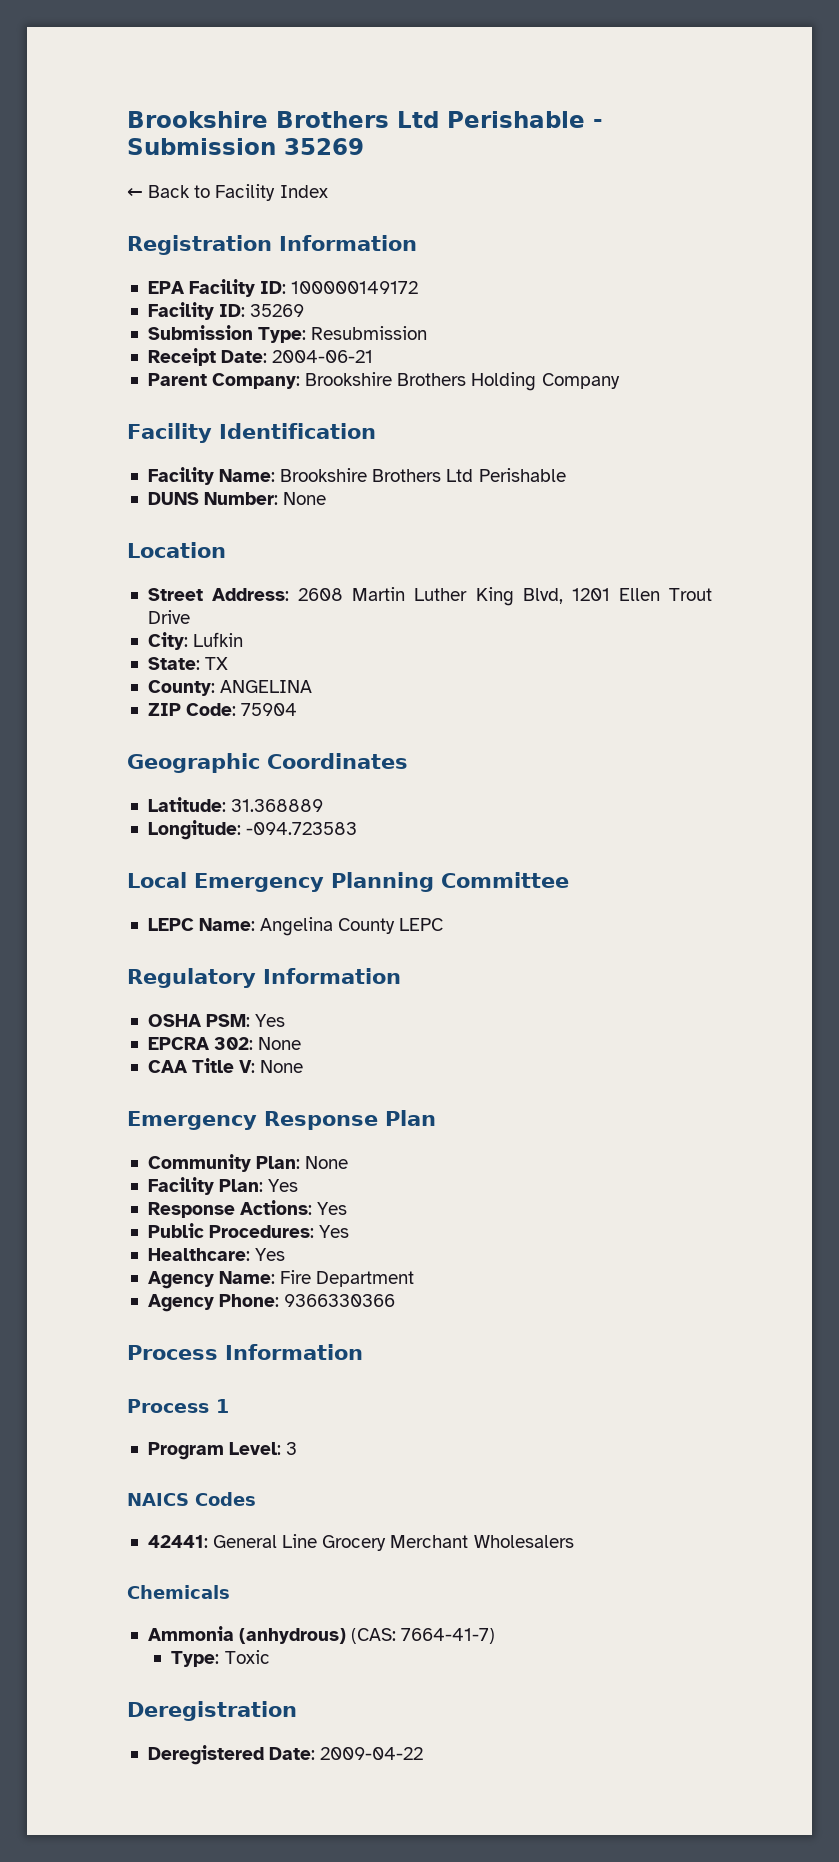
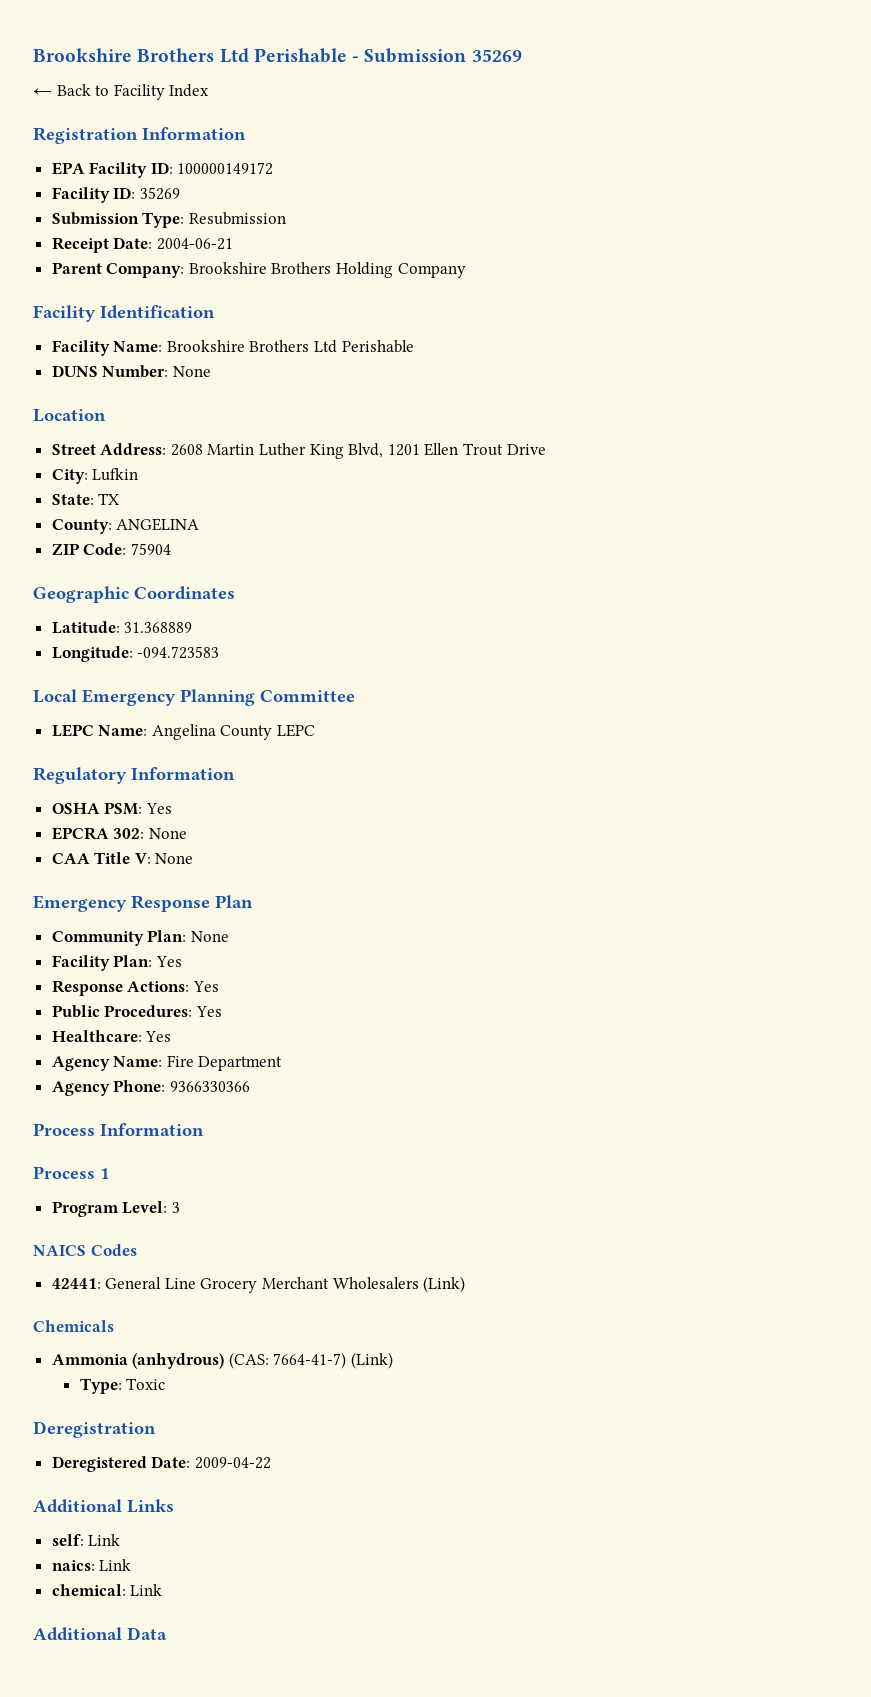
(574, 1541) none -> [423,1276,466,1293] (Link)
(496, 1636) none -> [351,1352,394,1369] (Link)
(424, 1753) none -> [33,1499,174,1513] [51,1534,121,1546] [51,1559,132,1571] [51,1584,163,1596] [33,1627,167,1641] // Additional Links // self: Link // naics: Link // chemical: Link // Additional Data

